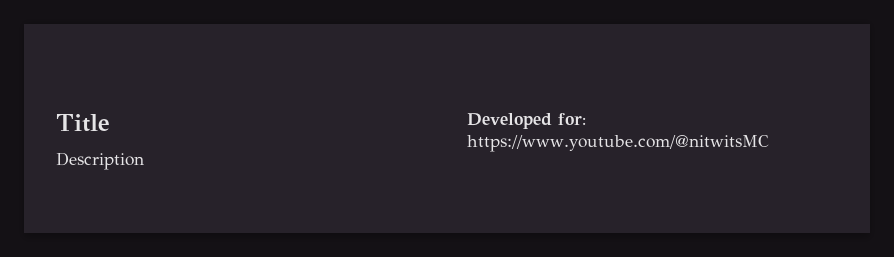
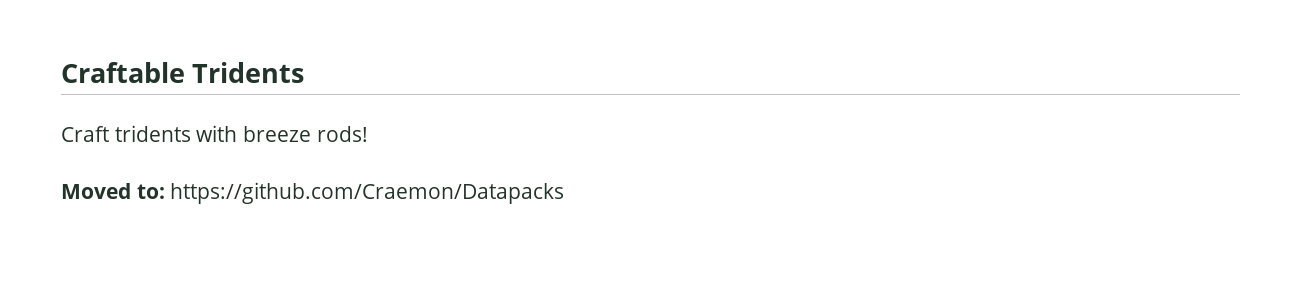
[56,114,110,132] [56,152,144,170] [467,113,586,129] [467,135,769,152] Title // Description // Developed for: https://www.youtube.com/@nitwitsMC -> [61,62,305,83] [61,125,368,142] [61,182,565,204] Craftable Tridents // Craft tridents with breeze rods! // Moved to: https://github.com/Craemon/Datapacks

